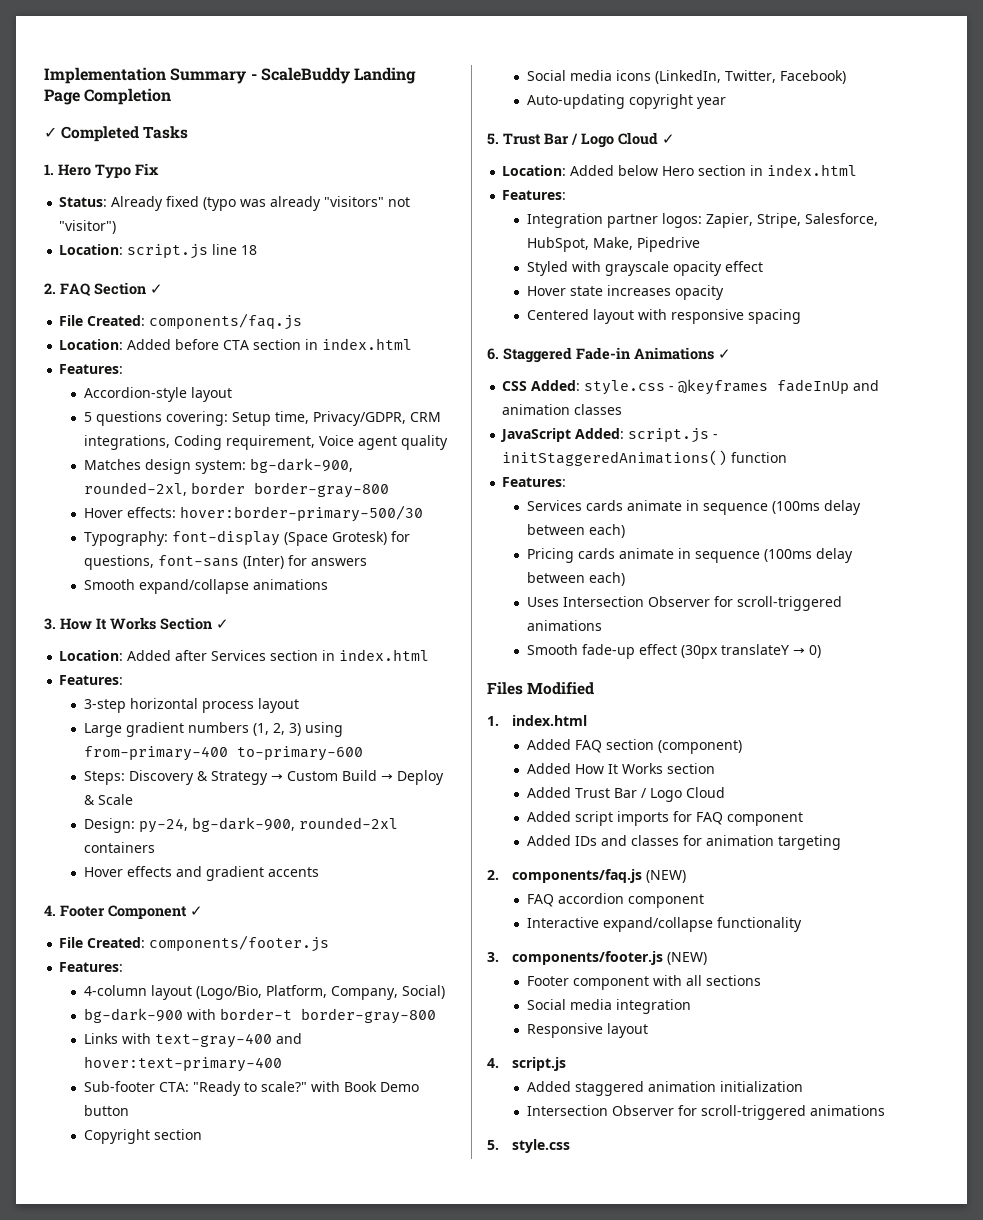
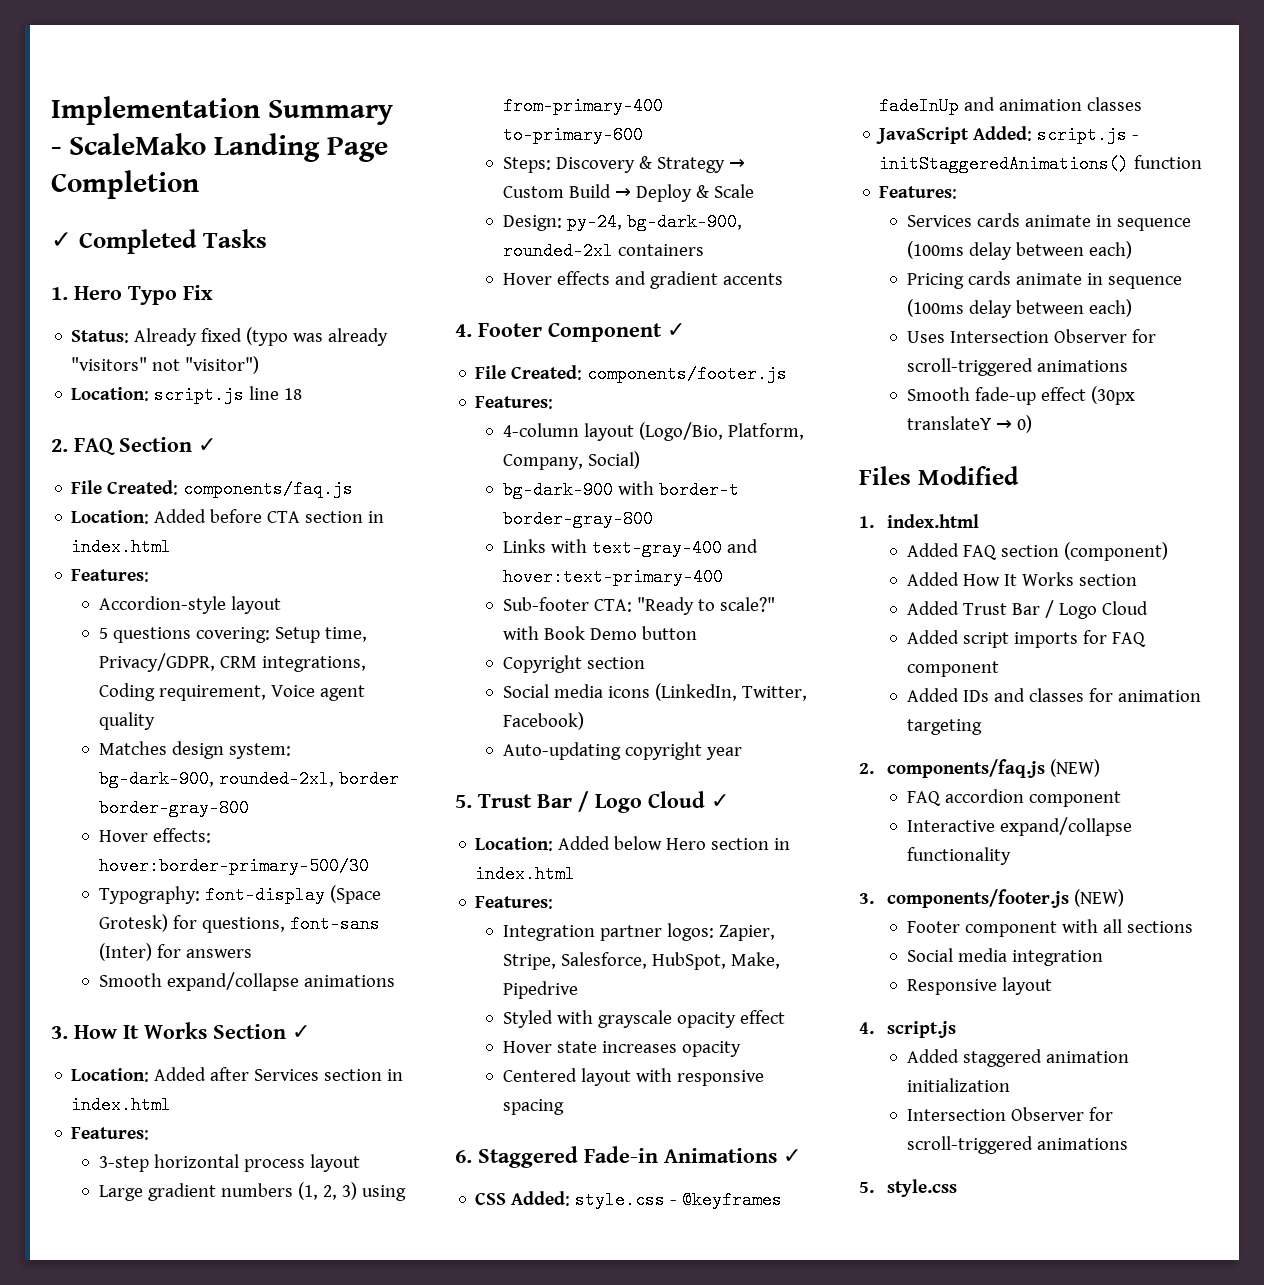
[260,67,350,84] ScaleBuddy -> [69,133,206,155] ScaleMako

